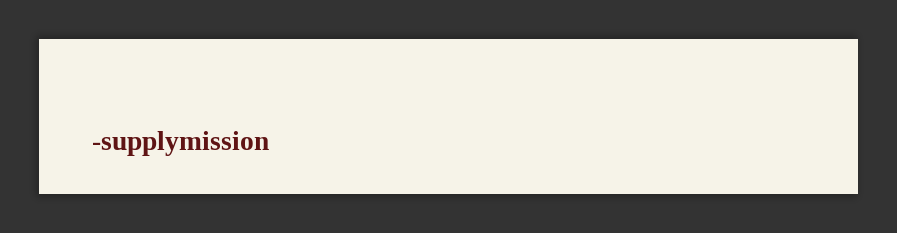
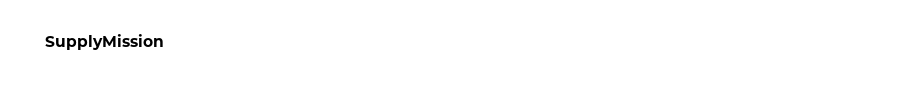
[92,131,269,156] -supplymission -> [45,34,164,50] SupplyMission

